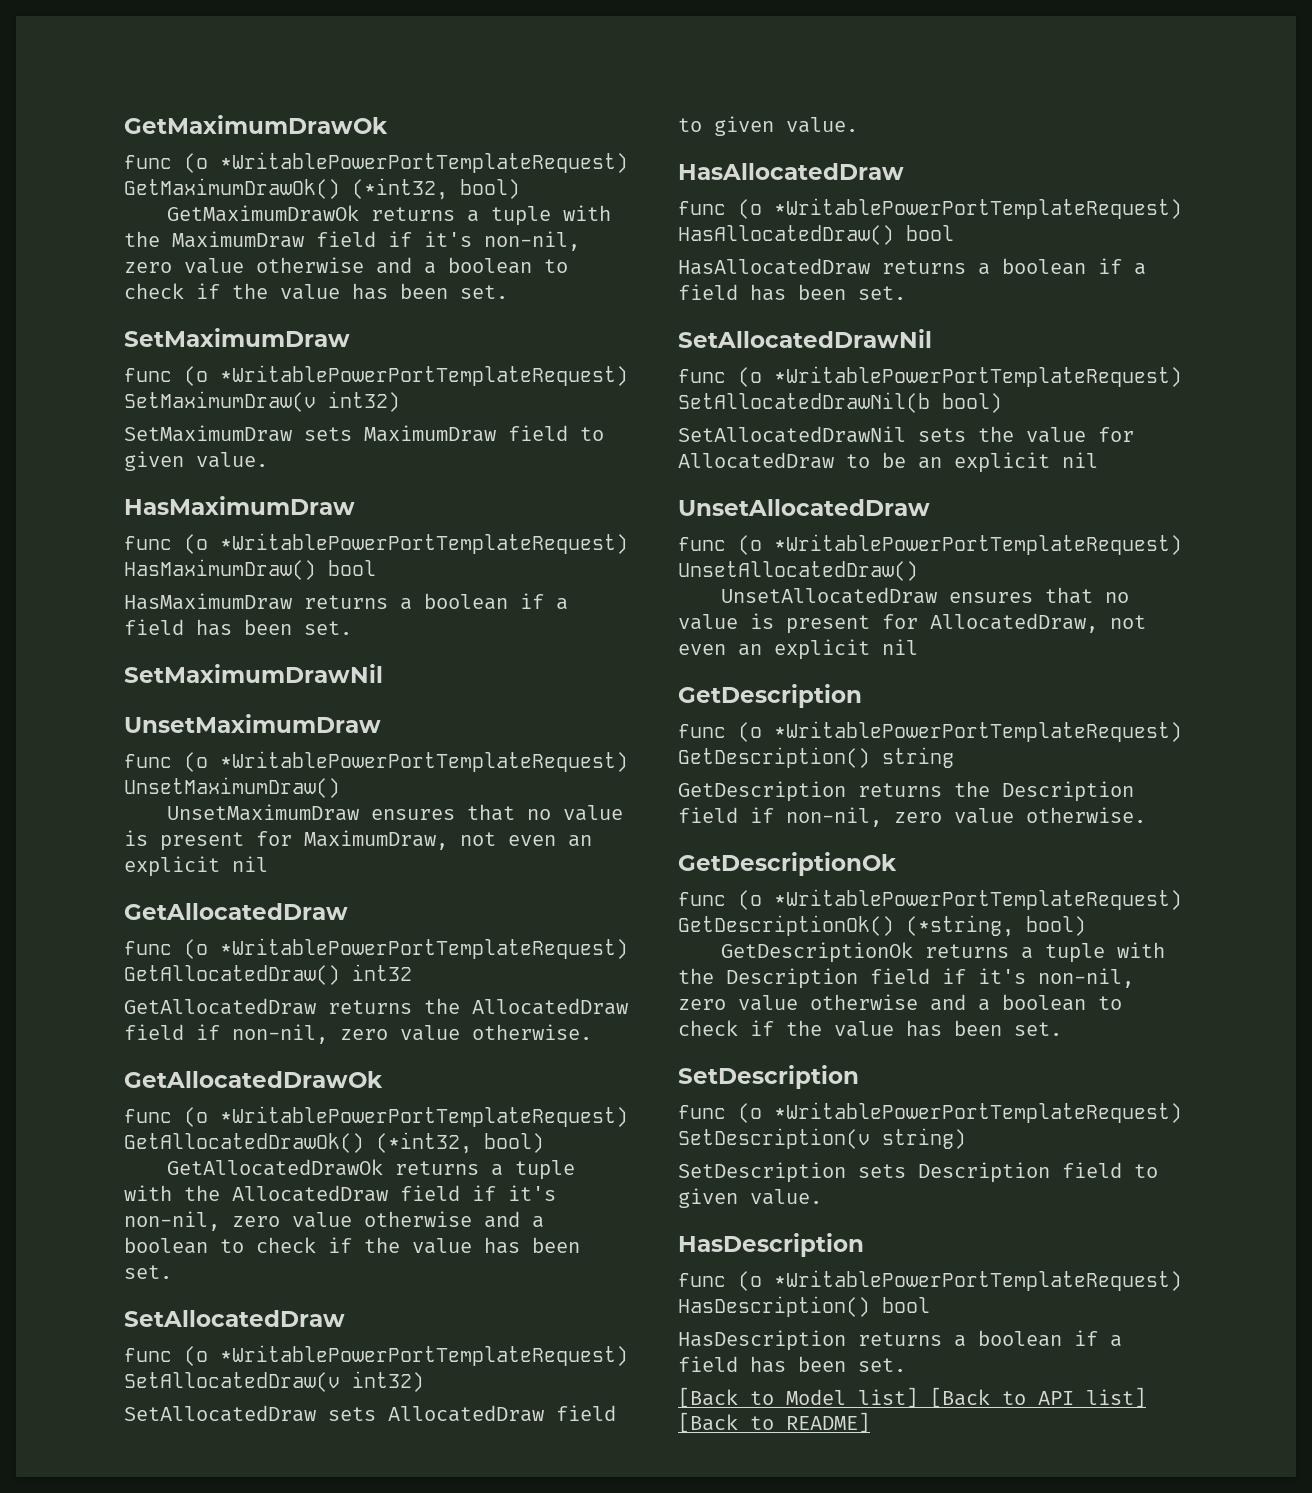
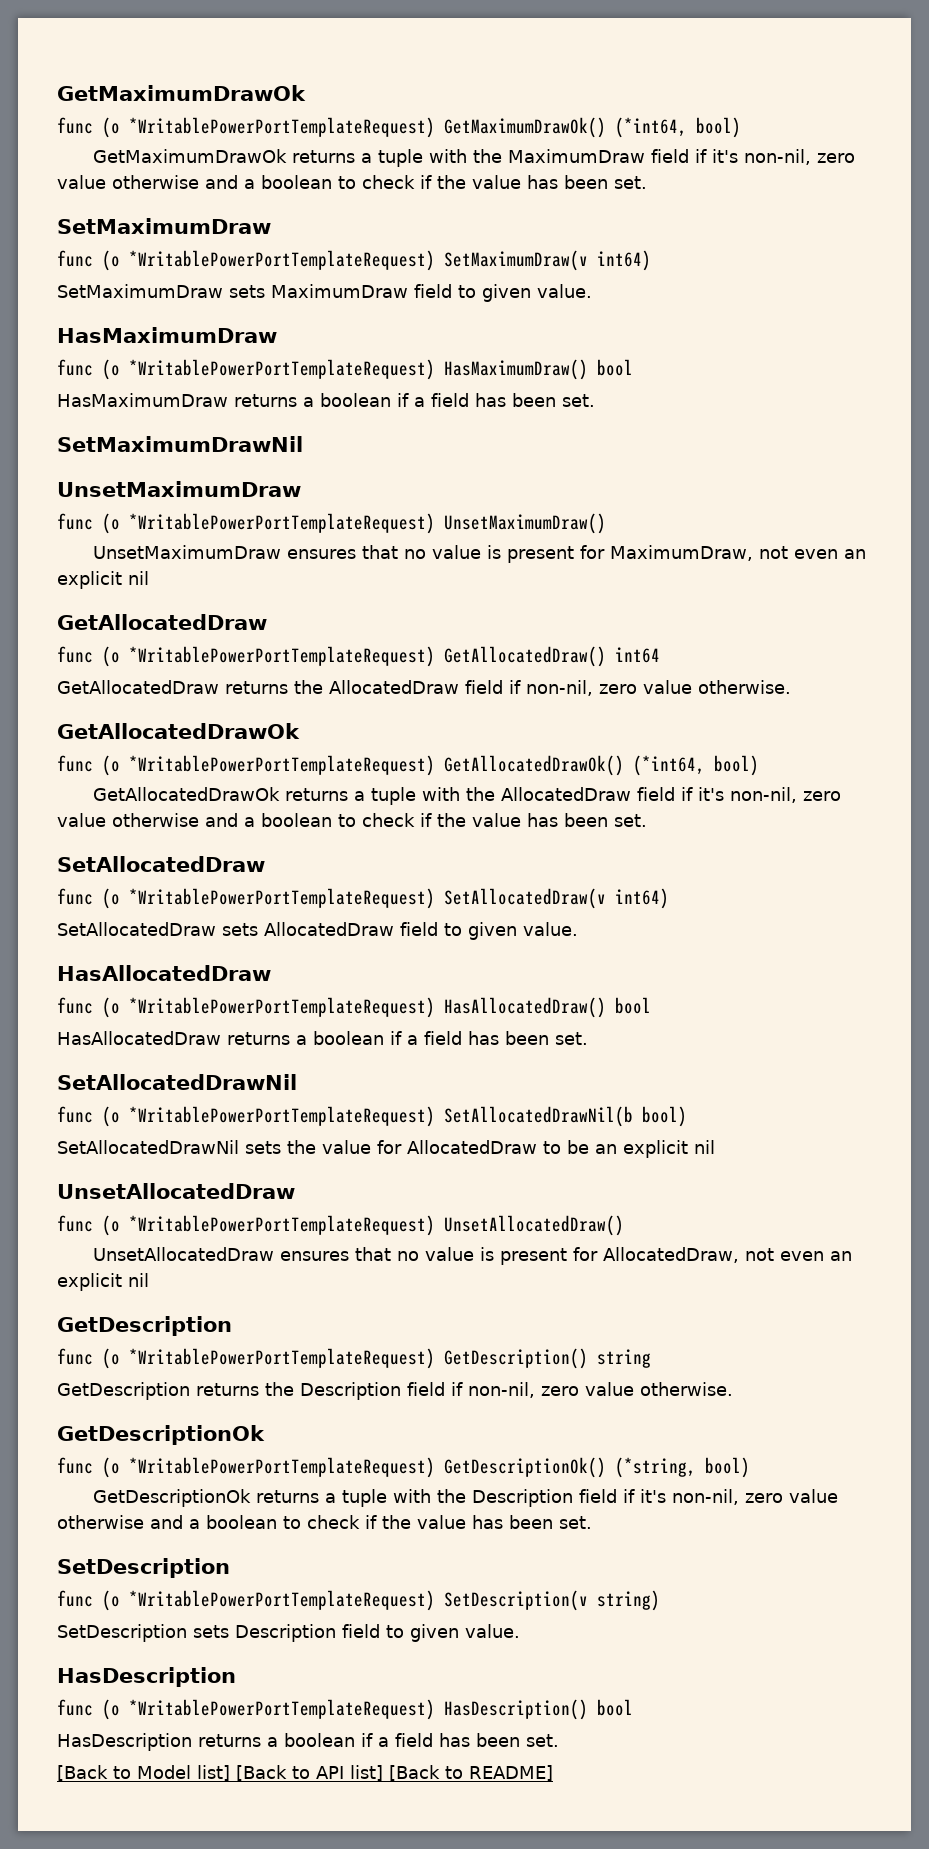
[352,178,448,200] (*int32, -> [615,117,687,138] (*int64,
[328,391,400,412] int32) -> [597,250,651,271] int64)
[352,964,412,981] int32 -> [615,647,660,663] int64
[376,1132,472,1154] (*int32, -> [633,755,705,776] (*int64,
[352,1371,424,1392] int32) -> [615,888,669,909] int64)

